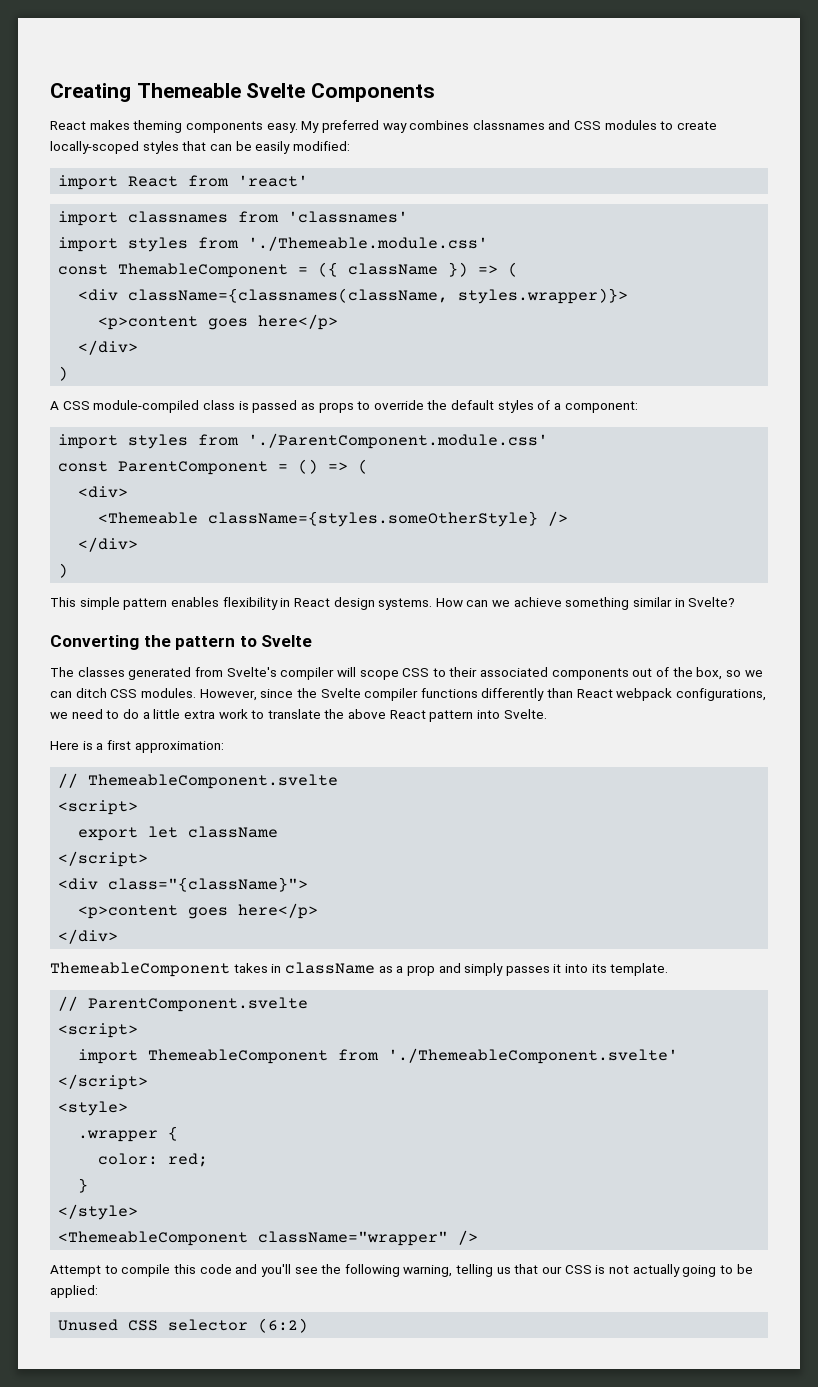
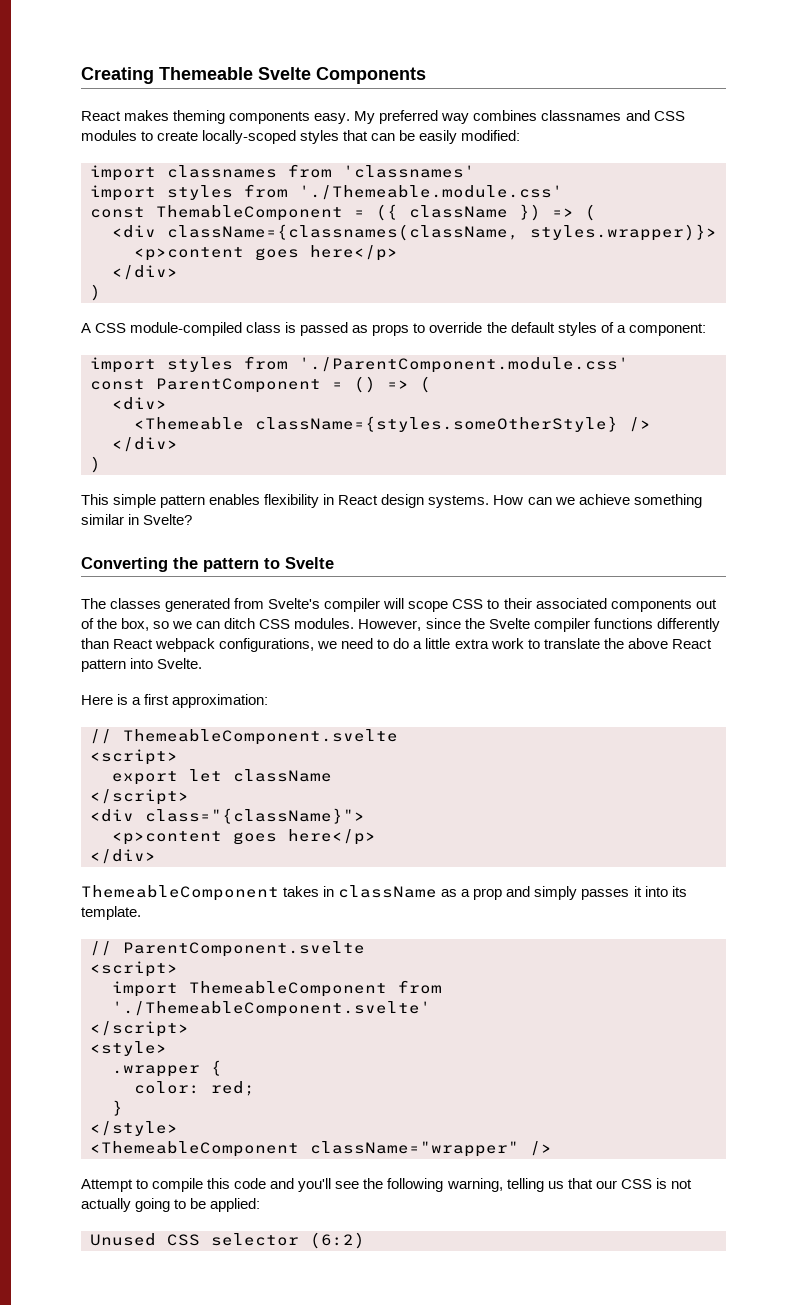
[58,175,309,190] // import React from 'react' -> (521, 135) none

